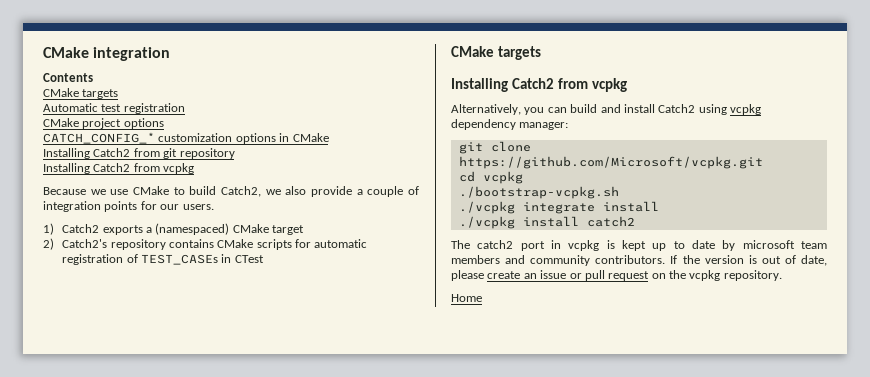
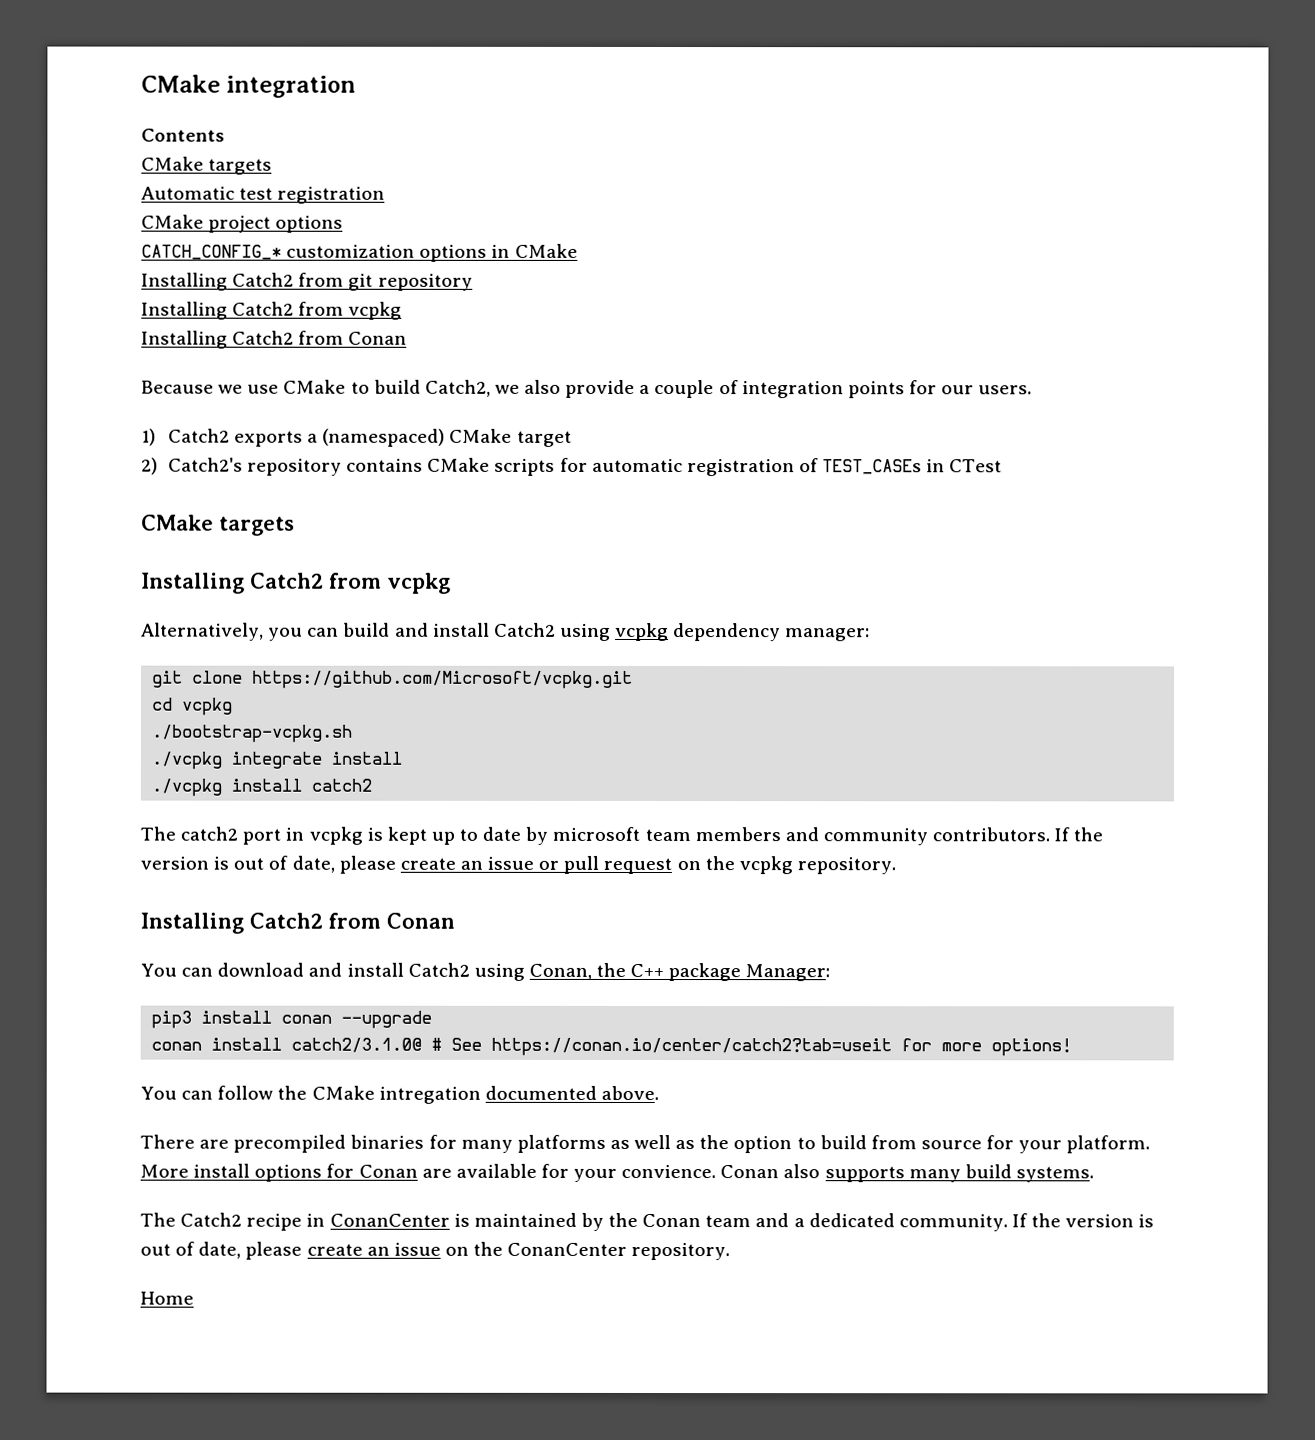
(195, 168) none -> [141,330,408,349] // Installing Catch2 from Conan
(782, 275) none -> [140,912,455,934] [140,962,831,982] [151,1010,433,1029] [151,1037,1073,1057] [140,1085,659,1104] [140,1134,1151,1154] [140,1163,1094,1183] [140,1212,1155,1232] [140,1241,731,1261] // Installing Catch2 from Conan // You can download and install Catch2 using Conan, the C++ package Manager: // pip3 install conan --upgrade // conan install catch2/3.1.0@ # See https://conan.io/center/catch2?tab=useit for more options! // You can follow the CMake intregation documented above. // There are precompiled binaries for many platforms as well as the option to build from source for your platform. More install options for Conan are available for your convience. Conan also supports many build systems. // The Catch2 recipe in ConanCenter is maintained by the Conan team and a dedicated community. If the version is out of date, please create an issue on the ConanCenter repository.

